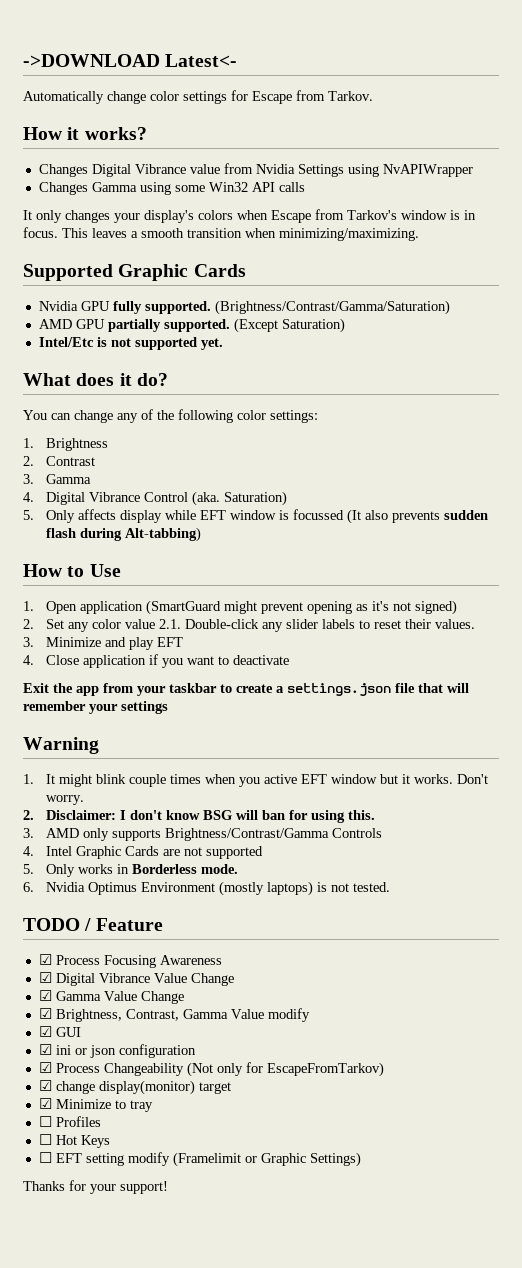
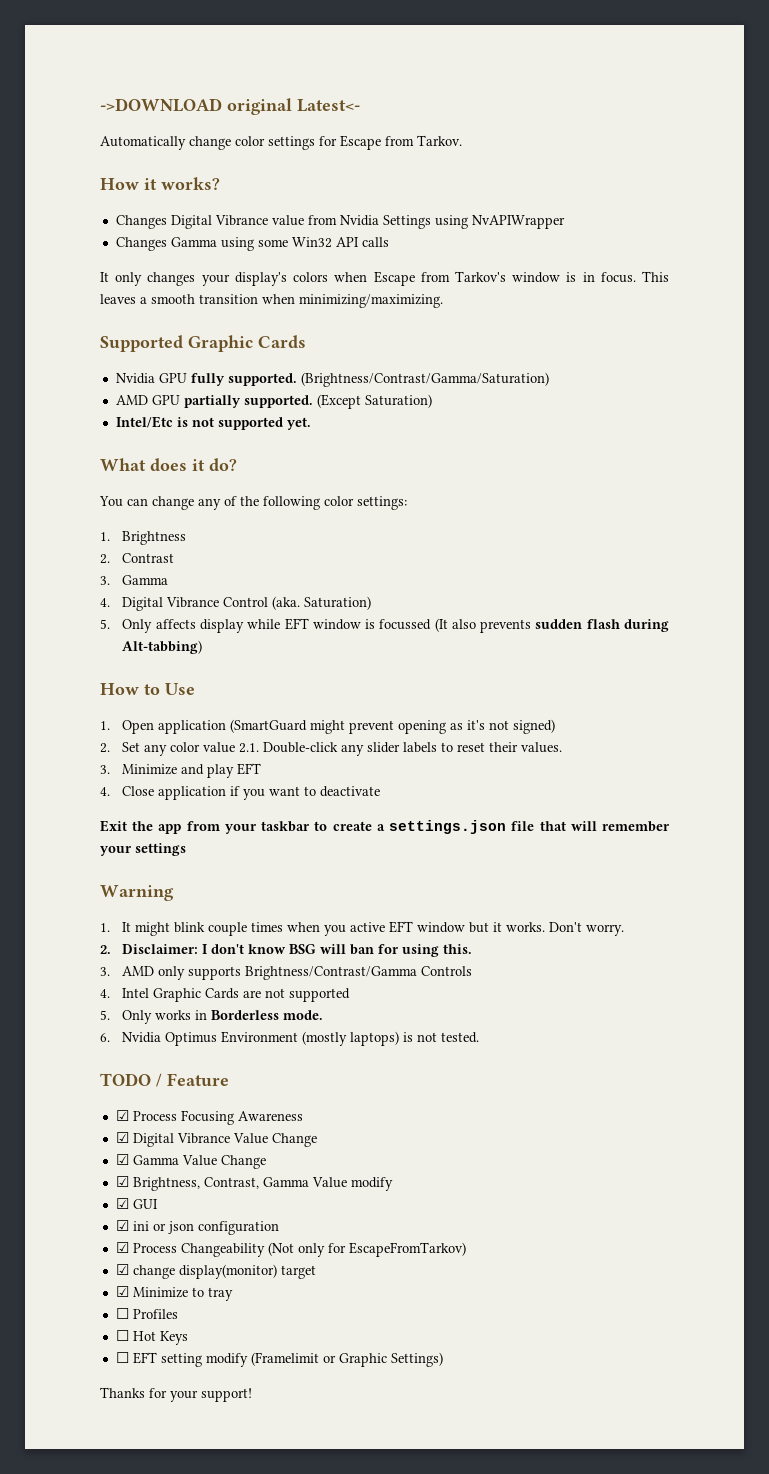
(160, 60) none -> [227,98,292,115] original

